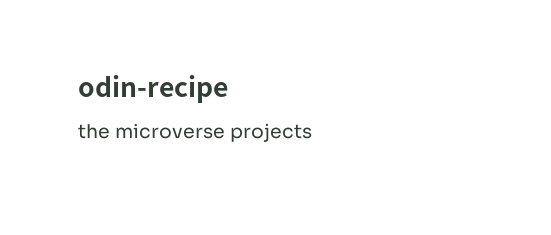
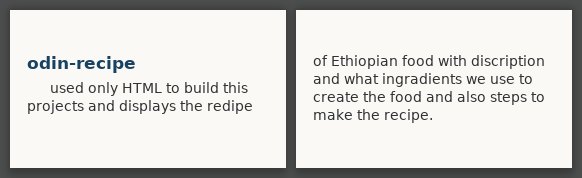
[78,123,313,142] the microverse projects -> [49,82,248,96] [27,100,253,114] [313,55,545,69] [313,73,533,87] [313,91,545,105] [313,109,433,123] used only HTML to build this projects and displays the redipe of Ethiopian food with discription and what ingradients we use to create the food and also steps to make the recipe.

